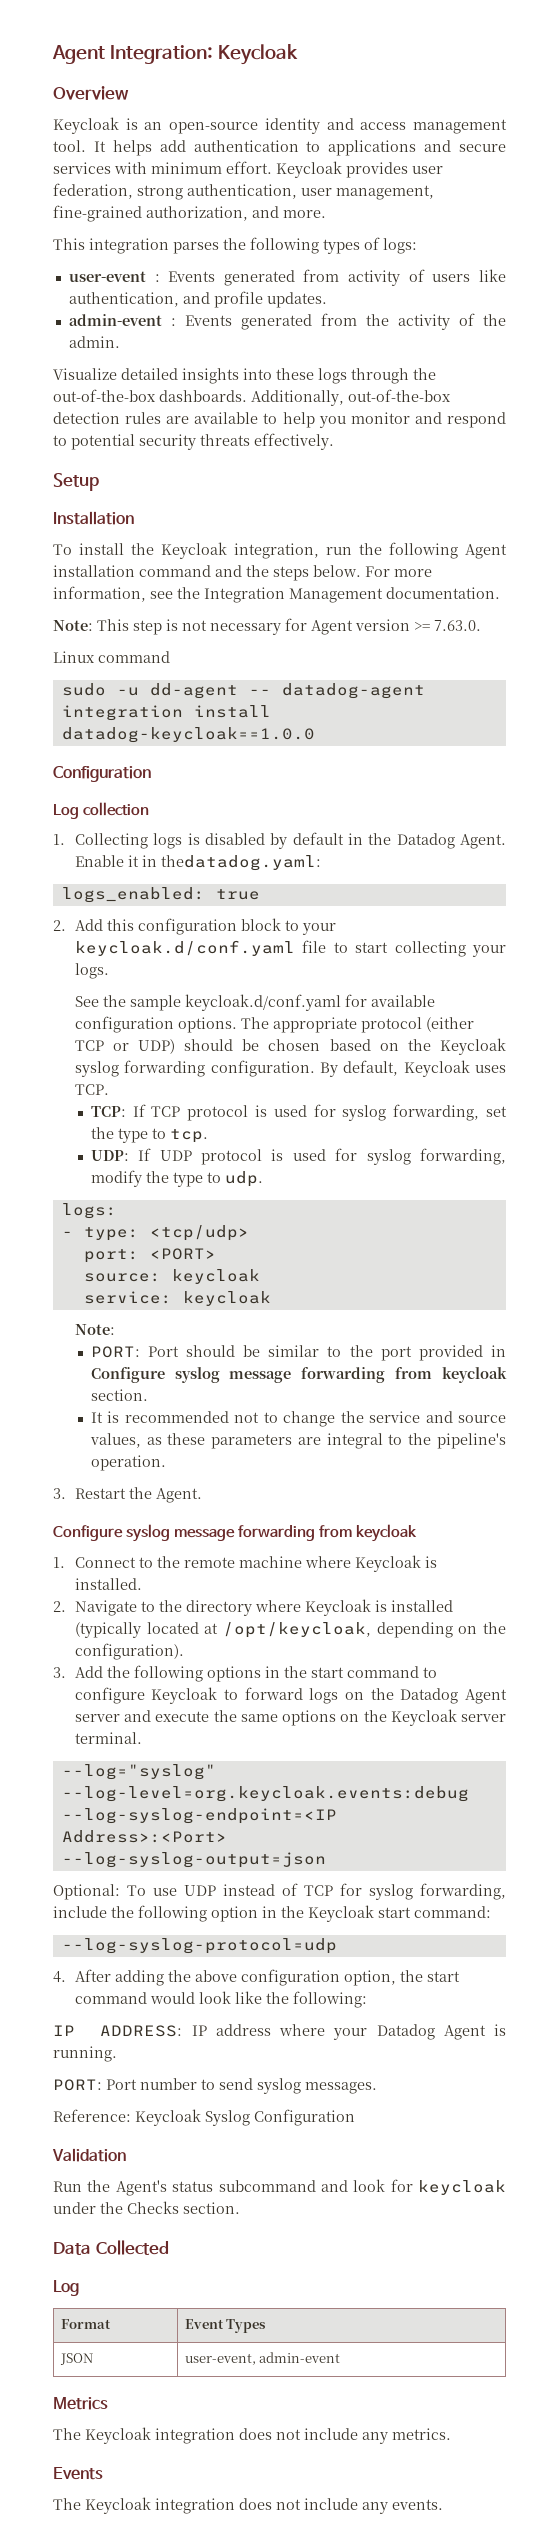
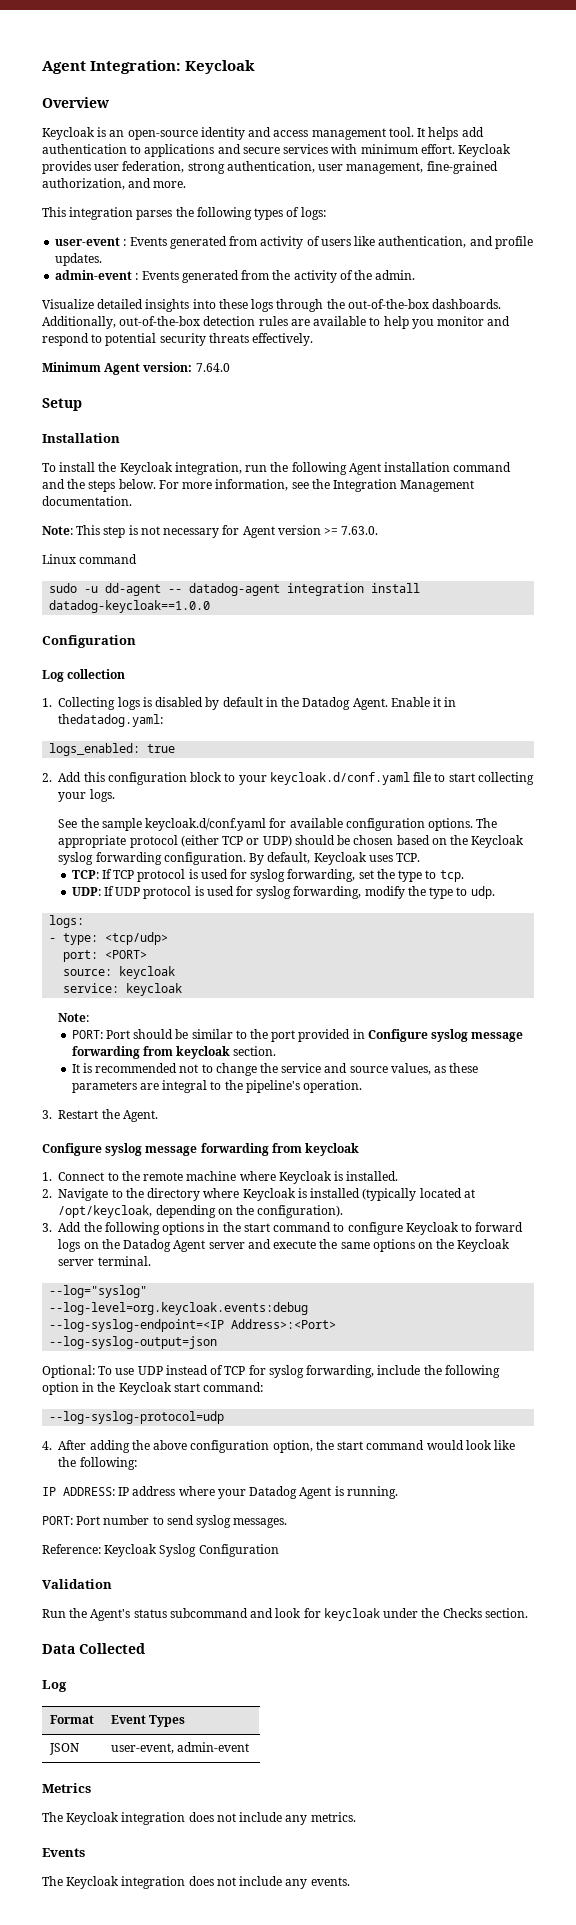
(334, 441) none -> [42,362,230,375] // Minimum Agent version: 7.64.0

